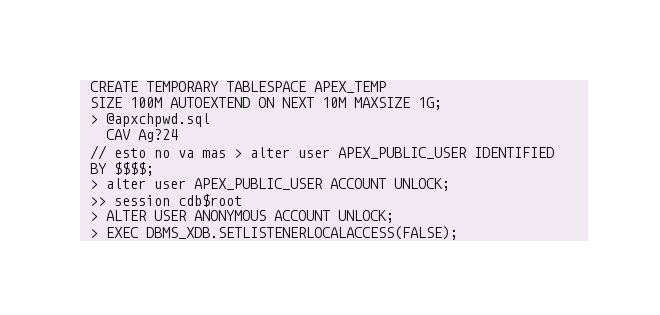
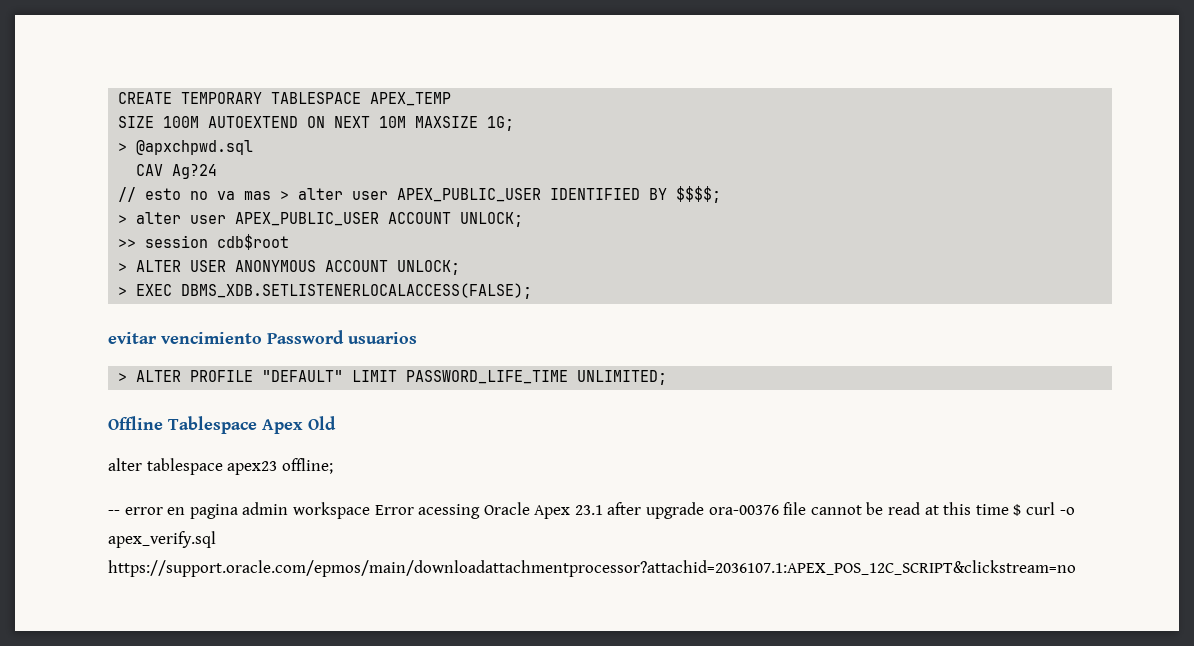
(459, 233) none -> [108,330,417,344] [118,370,668,385] [108,416,336,434] [108,458,333,475] [108,502,1075,519] [108,531,216,548] [108,560,1076,577] // evitar vencimiento Password usuarios // > ALTER PROFILE "DEFAULT" LIMIT PASSWORD_LIFE_TIME UNLIMITED; // Offline Tablespace Apex Old // alter tablespace apex23 offline; // -- error en pagina admin workspace Error acessing Oracle Apex 23.1 after upgrade ora-00376 file cannot be read at this time $ curl -o apex_verify.sql https://support.oracle.com/epmos/main/downloadattachmentprocessor?attachid=2036107.1:APEX_POS_12C_SCRIPT&clickstream=no

